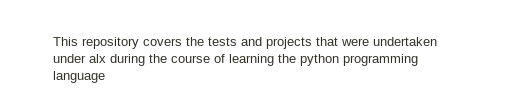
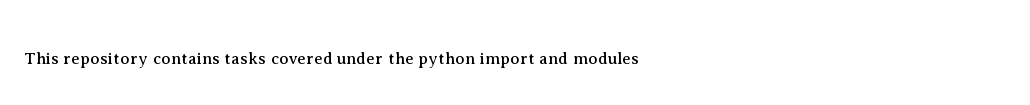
[143,37,437,49] [53,54,418,66] [53,71,105,83] covers the tests and projects that were undertaken under alx during the course of learning the python programming language -> [152,52,639,68] contains tasks covered under the python import and modules

